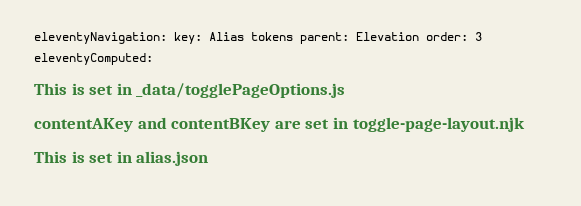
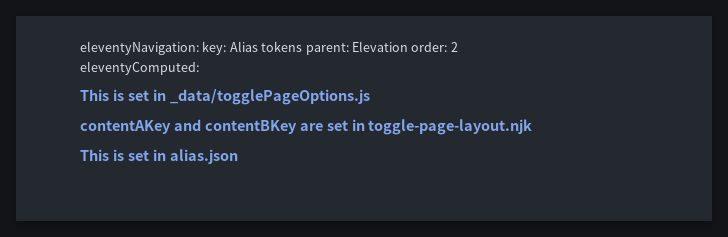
[475,32,482,41] 3 -> [450,42,458,52] 2

